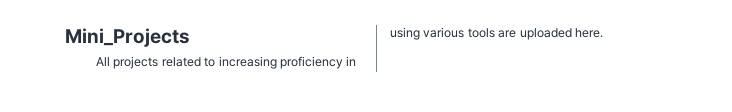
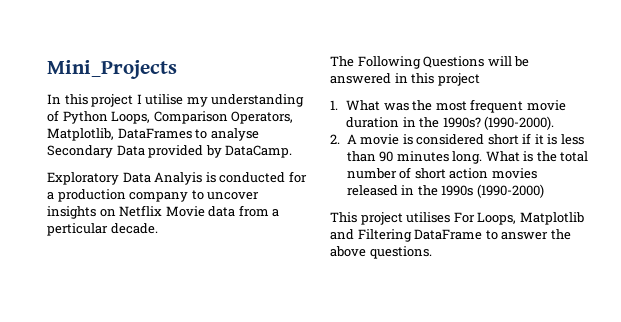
[96,56,357,69] [390,27,603,40] All projects related to increasing proficiency in using various tools are uploaded here. -> [47,94,305,107] [47,110,294,124] [47,128,259,141] [47,145,293,158] [47,171,307,185] [47,189,260,202] [47,205,280,219] [47,223,158,236] [330,56,530,69] [330,73,480,86] [330,99,566,113] [346,116,555,130] [330,133,584,145] [346,151,589,164] [346,167,537,179] [346,184,544,198] [330,212,584,225] [330,229,571,242] [330,246,432,259] In this project I utilise my understanding of Python Loops, Comparison Operators, Matplotlib, DataFrames to analyse Secondary Data provided by DataCamp. // Exploratory Data Analyis is conducted for a production company to uncover insights on Netflix Movie data from a perticular decade. // The Following Questions will be answered in this project // 1. What was the most frequent movie duration in the 1990s? (1990-2000). // 2. A movie is considered short if it is less than 90 minutes long. What is the total number of short action movies released in the 1990s (1990-2000) // This project utilises For Loops, Matplotlib and Filtering DataFrame to answer the above questions.

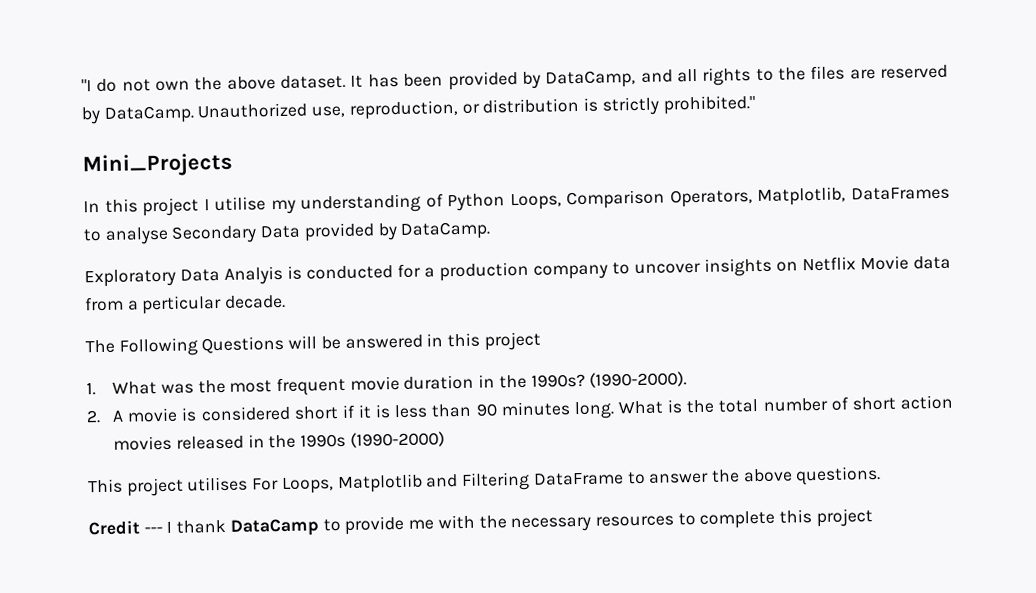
(47, 69) none -> [81,64,949,93] [81,95,755,125] "I do not own the above dataset. It has been provided by DataCamp, and all rights to the files are reserved by DataCamp. Unauthorized use, reproduction, or distribution is strictly prohibited." //
(432, 252) none -> [88,508,873,537] // Credit --- I thank DataCamp to provide me with the necessary resources to complete this project

